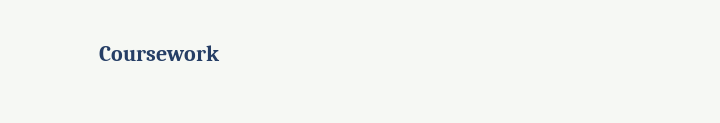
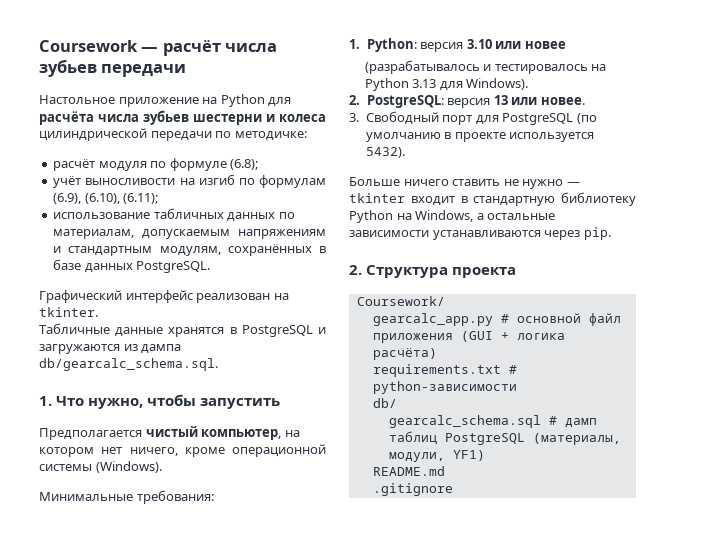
(220, 53) none -> [141,40,278,56] [39,59,187,77] [39,94,292,107] [39,110,326,125] [39,128,307,141] [53,158,259,171] [53,174,326,188] [53,193,159,204] [53,208,295,222] [53,229,326,239] [53,244,326,256] [53,259,211,273] [39,290,289,303] [39,307,98,317] [39,323,326,337] [39,344,182,354] [39,358,218,371] [39,394,281,409] [39,426,300,440] [39,444,326,457] [39,461,162,473] [39,490,214,504] [349,38,566,52] [364,60,607,74] [364,78,529,91] [349,95,585,108] [349,111,597,125] [365,132,595,142] [365,147,405,158] [349,177,580,189] [349,192,636,206] [349,210,556,223] [349,227,611,240] [349,265,517,278] [356,296,445,306] [372,313,621,326] [372,331,565,343] [372,348,437,360] [372,364,517,377] [372,381,517,394] [372,398,397,408] [388,415,597,428] [388,431,621,445] [388,450,485,462] [372,466,445,476] [372,483,453,496] — расчёт числа зубьев передачи // Настольное приложение на Python для расчёта числа зубьев шестерни и колеса цилиндрической передачи по методичке: // расчёт модуля по формуле (6.8); // учёт выносливости на изгиб по формулам (6.9), (6.10), (6.11); // использование табличных данных по материалам, допускаемым напряжениям и стандартным модулям, сохранённых в базе данных PostgreSQL. // Графический интерфейс реализован на tkinter. // Табличные данные хранятся в PostgreSQL и загружаются из дампа db/gearcalc_schema.sql. // 1. Что нужно, чтобы запустить // Предполагается чистый компьютер, на котором нет ничего, кроме операционной системы (Windows). // Минимальные требования: // 1. Python: версия 3.10 или новее // (разрабатывалось и тестировалось на Python 3.13 для Windows). // 2. PostgreSQL: версия 13 или новее. // 3. Свободный порт для PostgreSQL (по умолчанию в проекте используется 5432). // Больше ничего ставить не нужно — tkinter входит в стандартную библиотеку Python на Windows, а остальные зависимости устанавливаются через pip. // 2. Структура проекта // Coursework/ // gearcalc_app.py # основной файл приложения (GUI + логика расчёта) // requirements.txt # python-зависимости // db/ // gearcalc_schema.sql # дамп таблиц PostgreSQL (материалы, модули, YF1) // README.md // .gitignore

